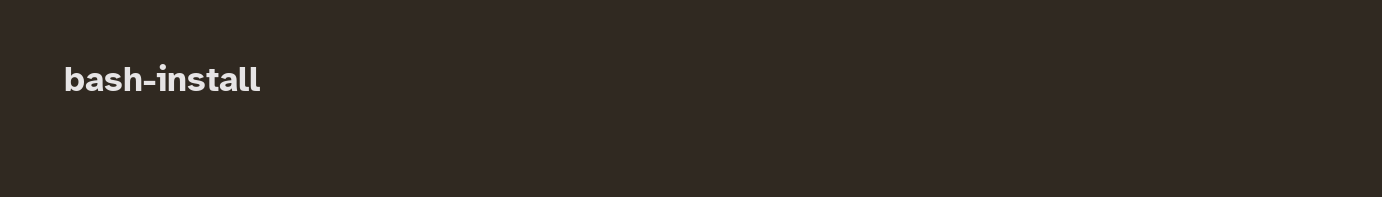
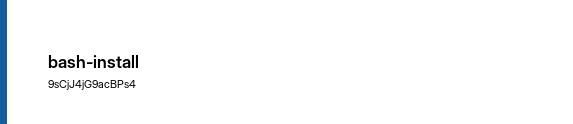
(260, 77) none -> [48,80,136,90] // 9sCjJ4jG9acBPs4

